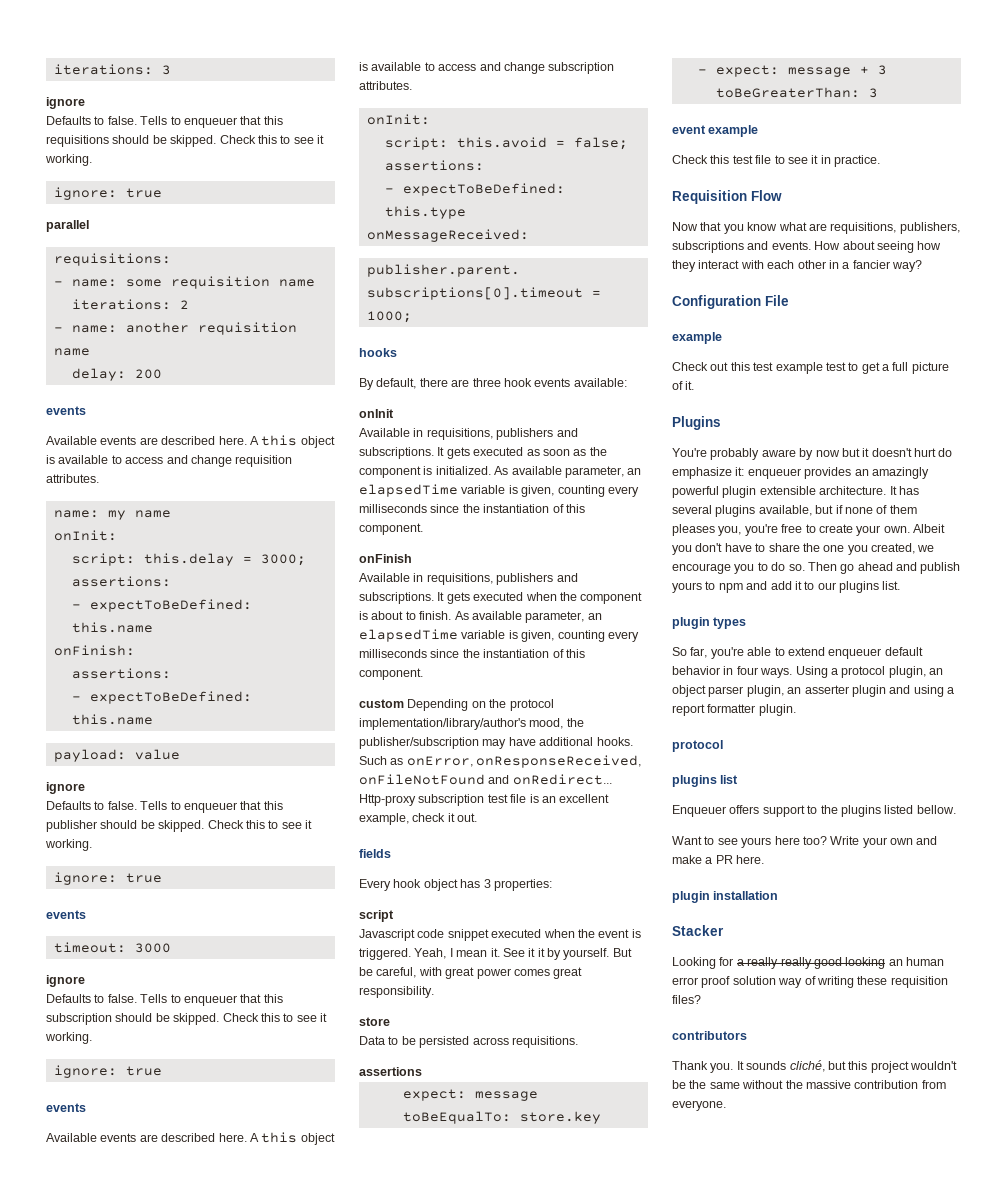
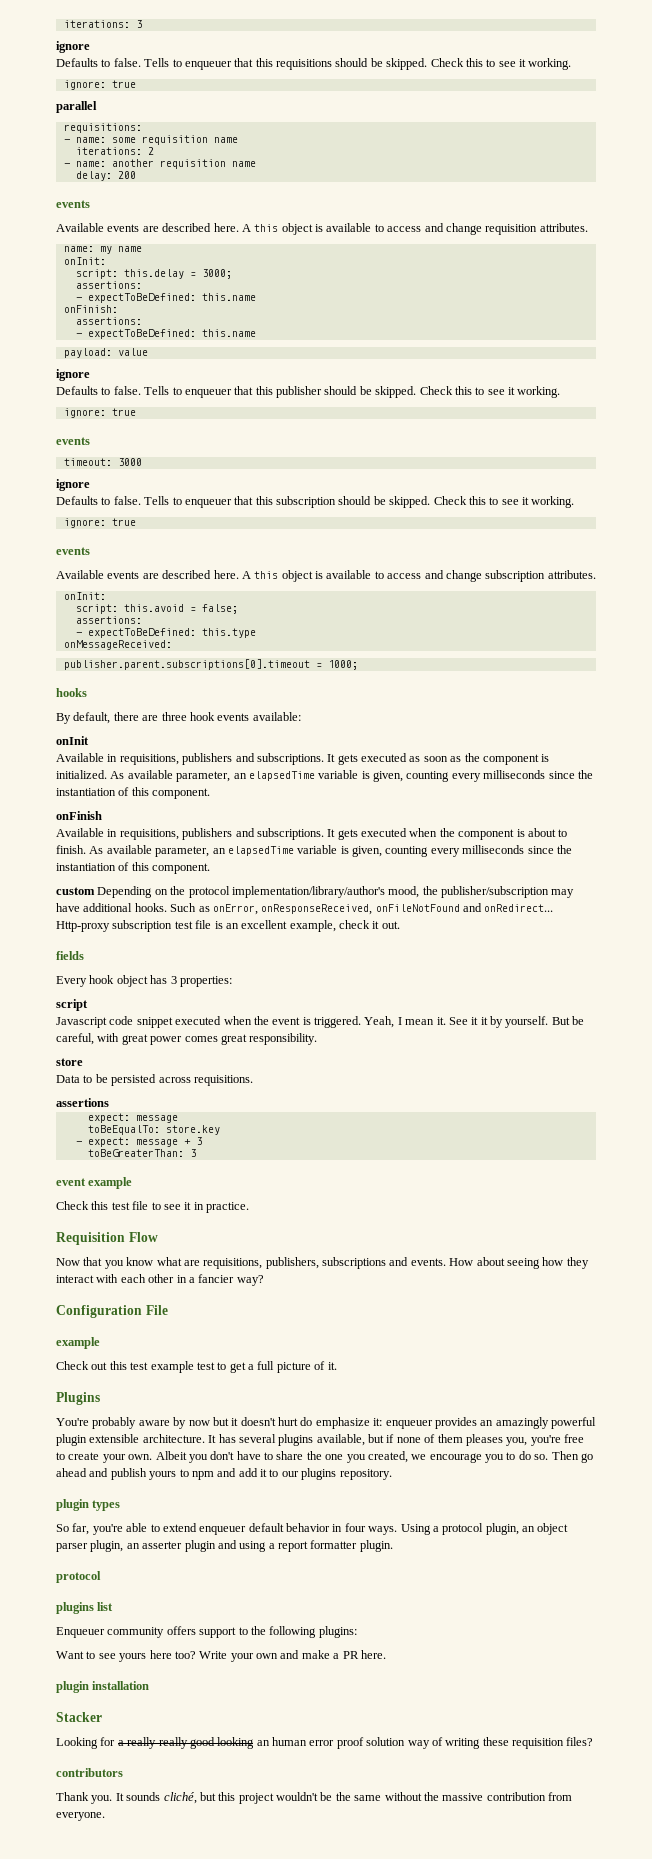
[882,581,901,590] list. -> [339,1469,392,1480] repository.
(726, 811) none -> [107,1627,165,1638] community
[840,805,956,817] plugins listed bellow. -> [269,1626,357,1638] following plugins:

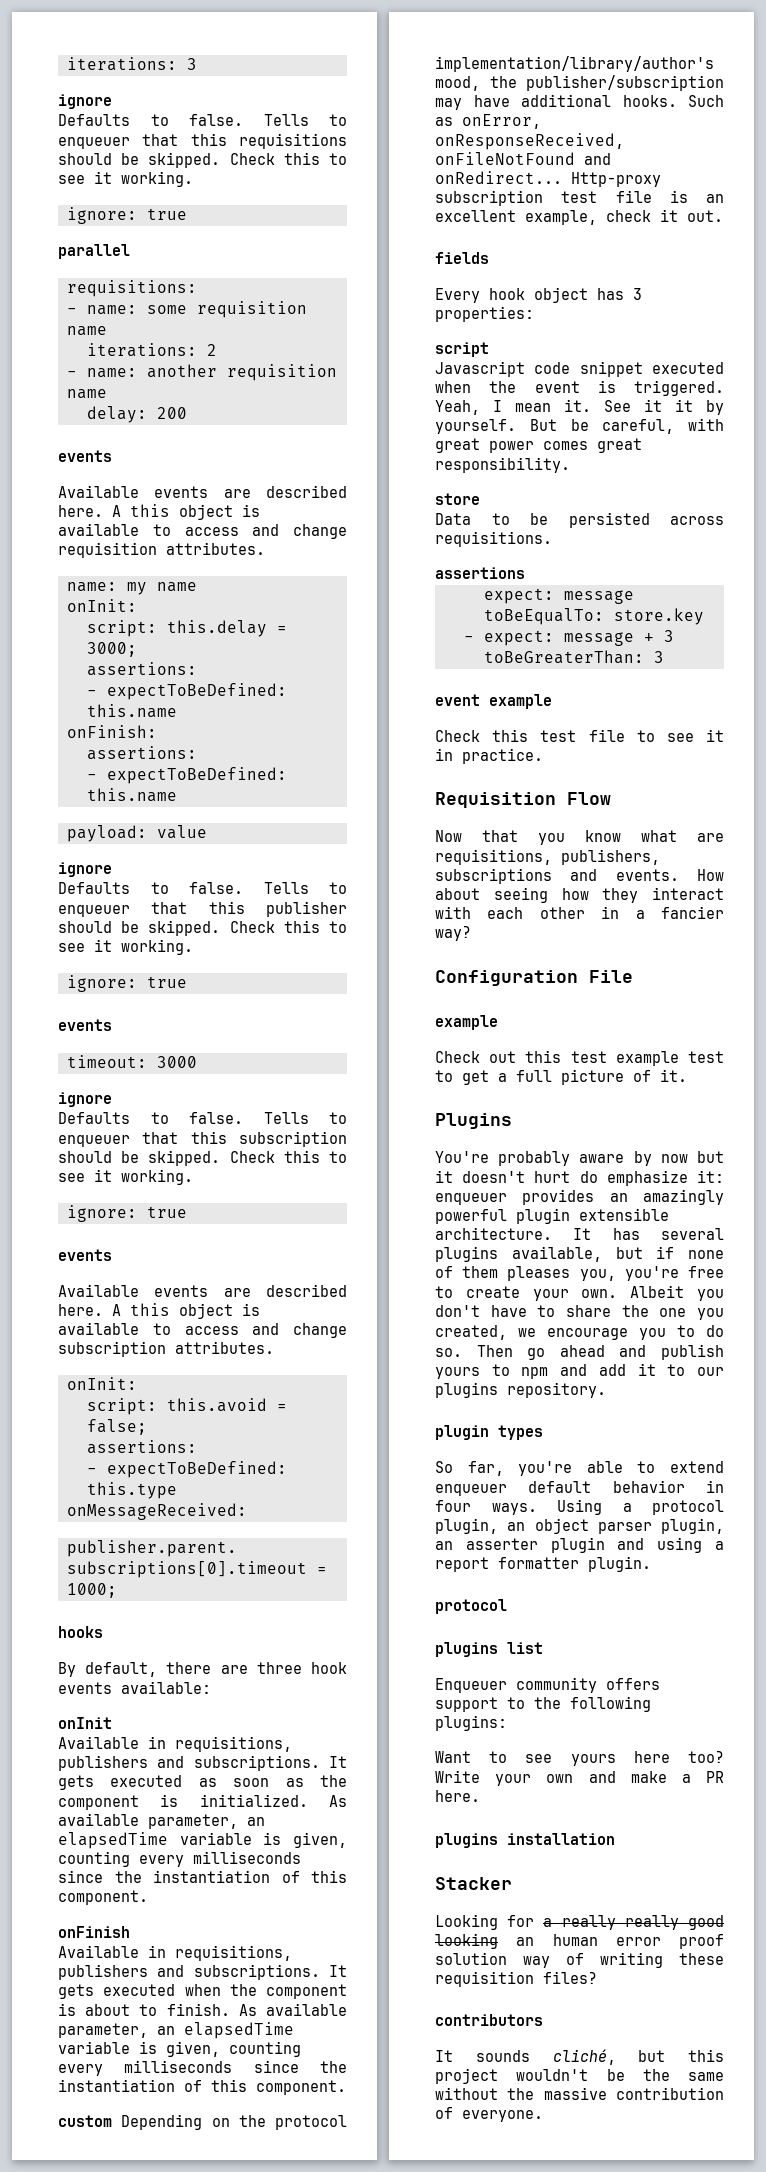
[56,1681,89,1693] plugin -> [435,1833,498,1848] plugins
[56,1792,113,1804] Thank you. -> (543, 2020) none
[548,1792,572,1801] from -> [435,2107,453,2119] of

